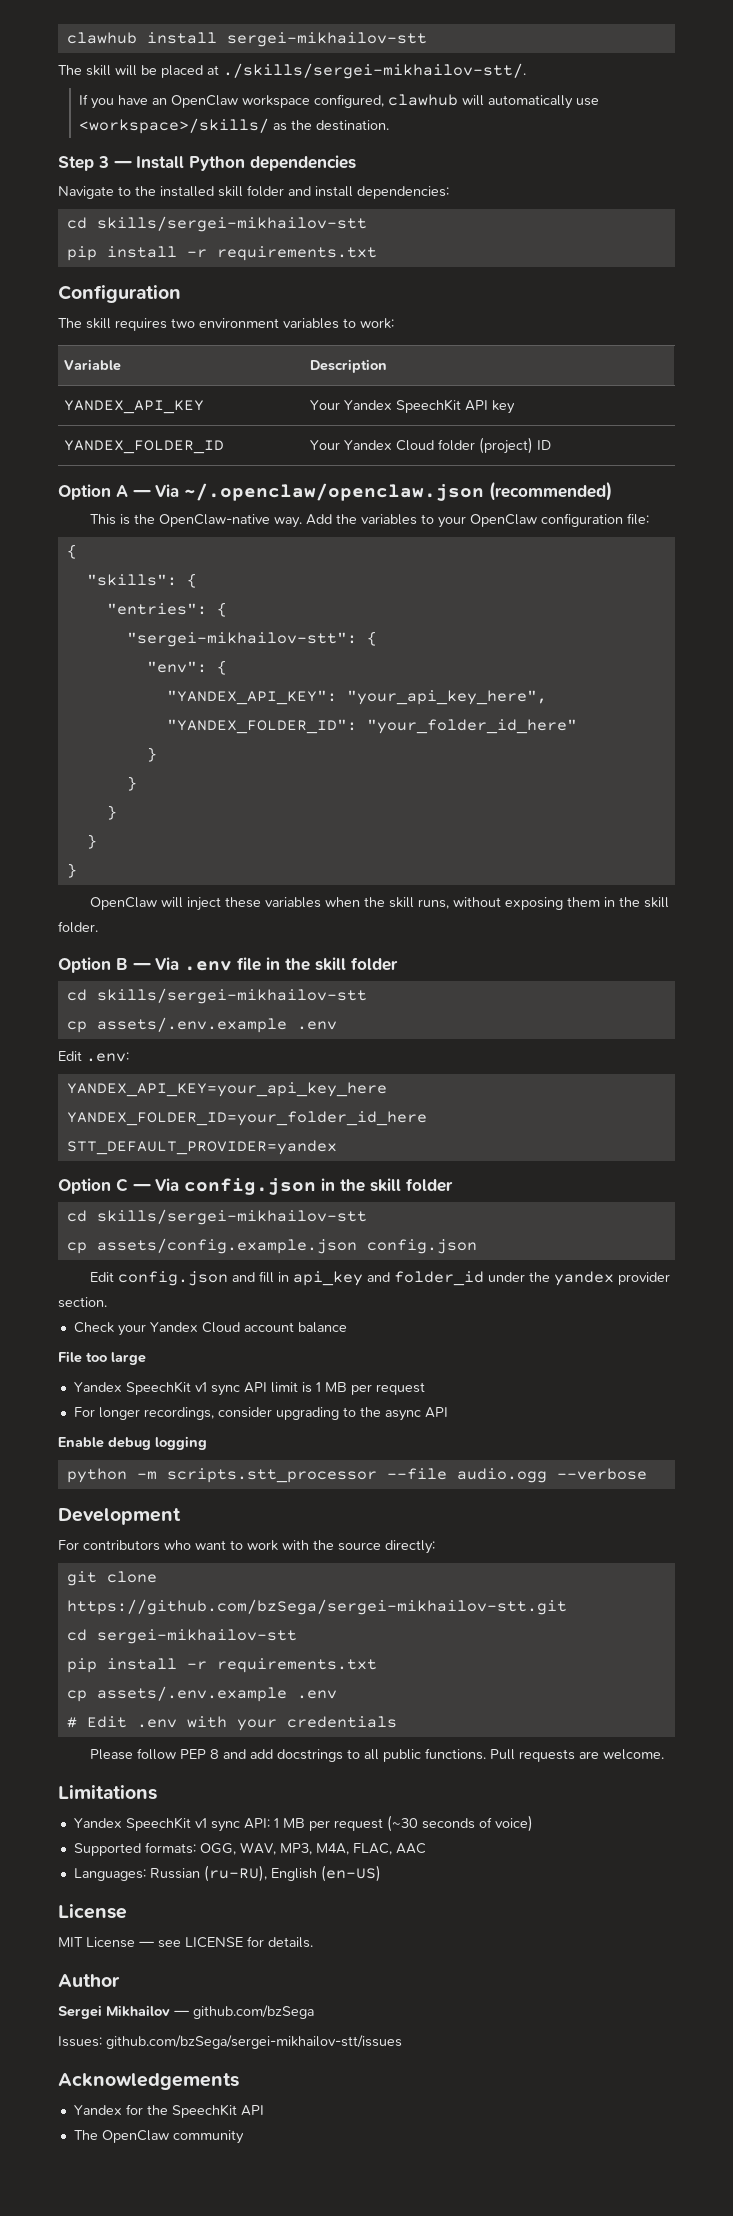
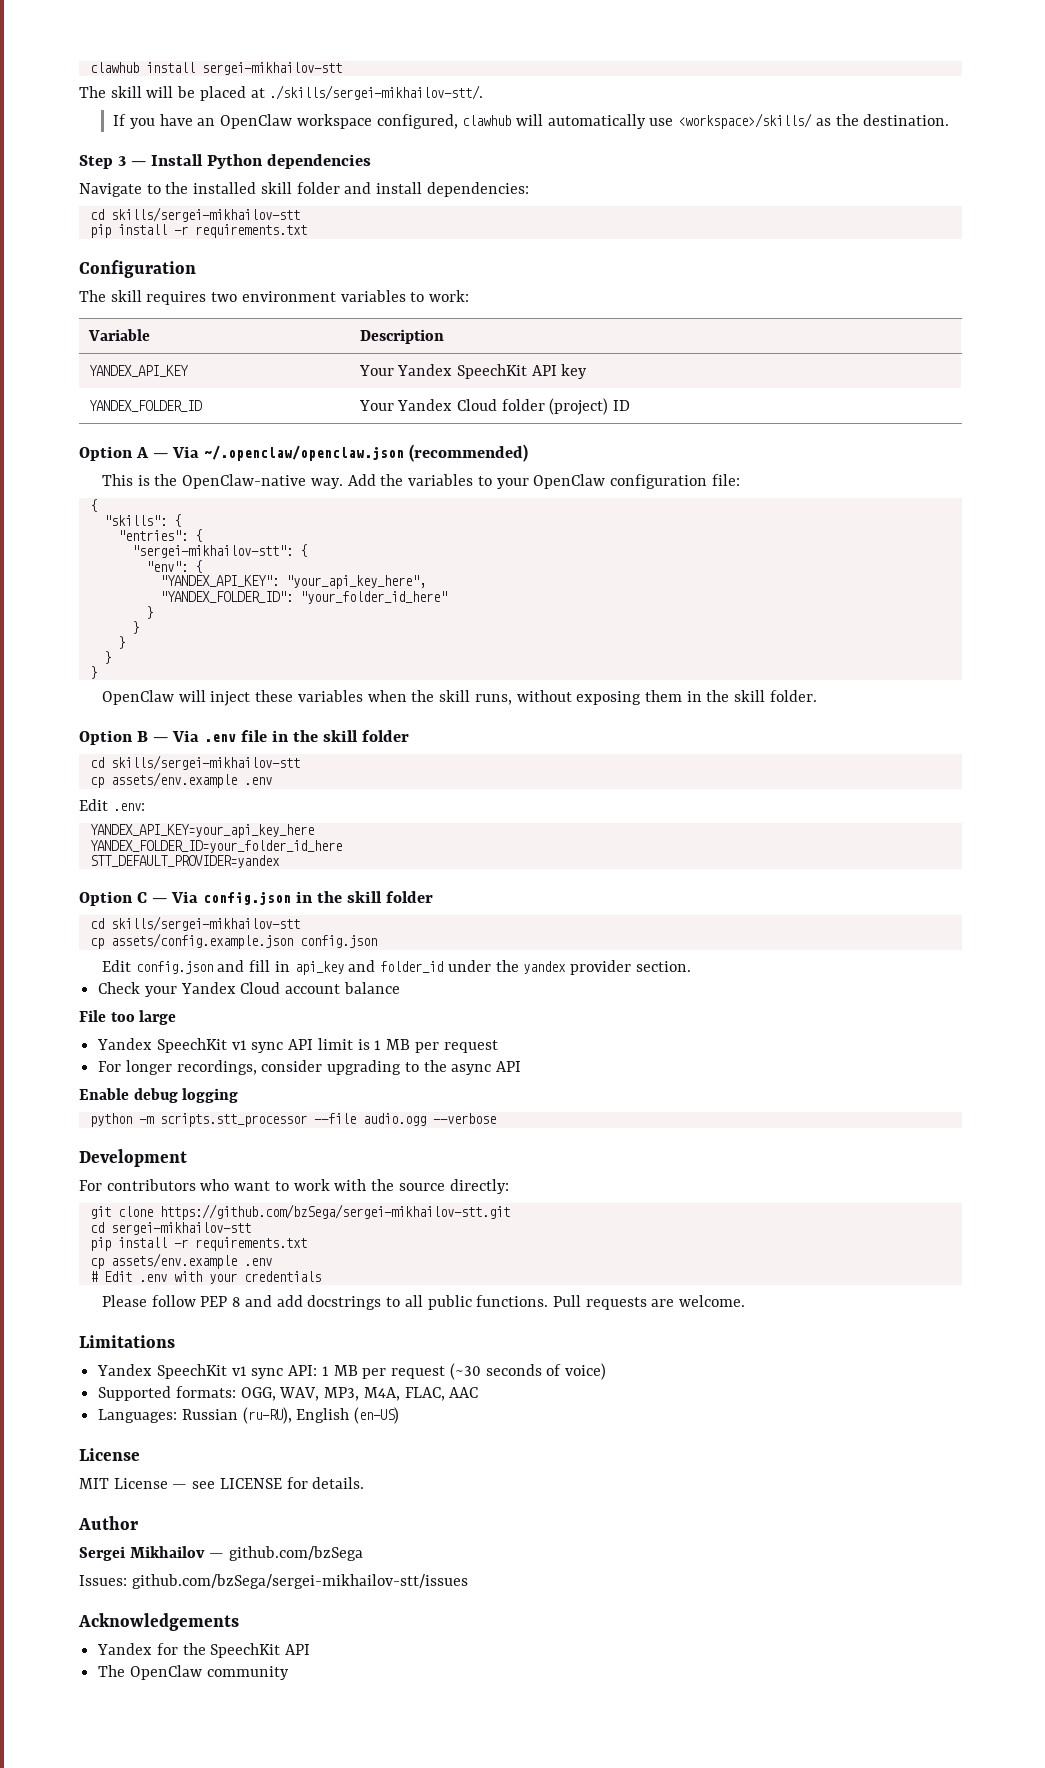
[96,1017,287,1033] assets/.env.example -> [110,772,237,788] assets/env.example
[96,1686,287,1702] assets/.env.example -> [110,1253,237,1269] assets/env.example

